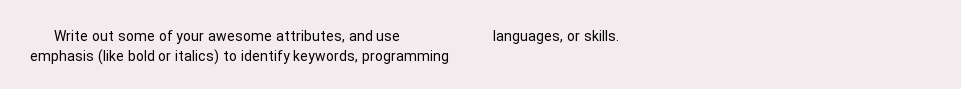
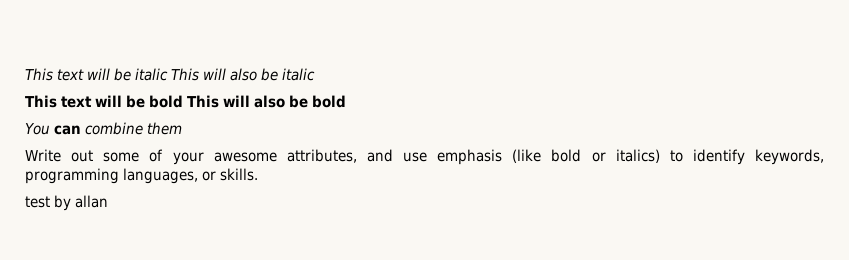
(54, 35) none -> [25,68,316,81] [25,95,347,108] [25,122,183,135] This text will be italic This will also be italic // This text will be bold This will also be bold // You can combine them //
(619, 35) none -> [25,195,109,211] // test by allan

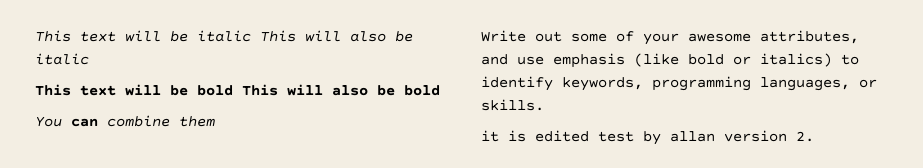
(259, 174) none -> [481,130,589,142] it is edited
(109, 201) none -> [724,130,814,142] version 2.

